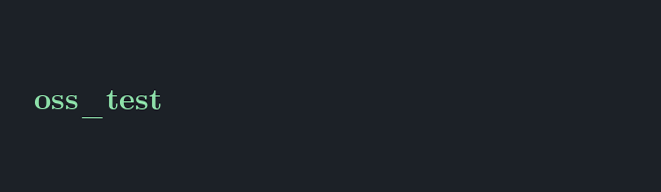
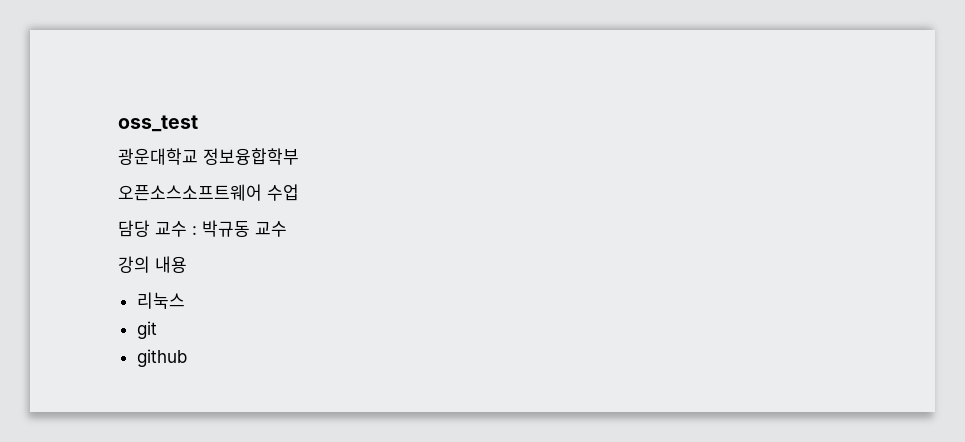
(163, 104) none -> [118,148,299,165] [118,184,299,201] [118,220,287,237] [118,256,187,273] [136,292,185,309] [136,321,157,339] [136,349,187,367] // 광운대학교 정보융합학부 // 오픈소스소프트웨어 수업 // 담당 교수 : 박규동 교수 // 강의 내용 // 리눅스 // git // github

